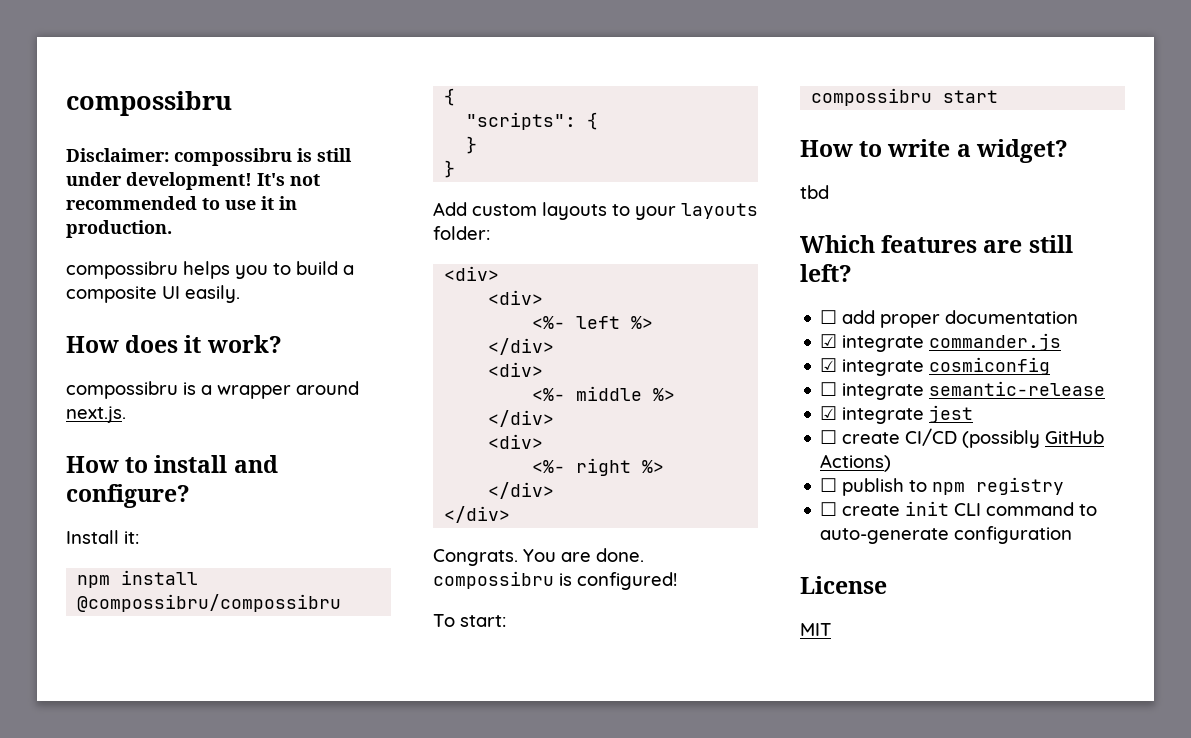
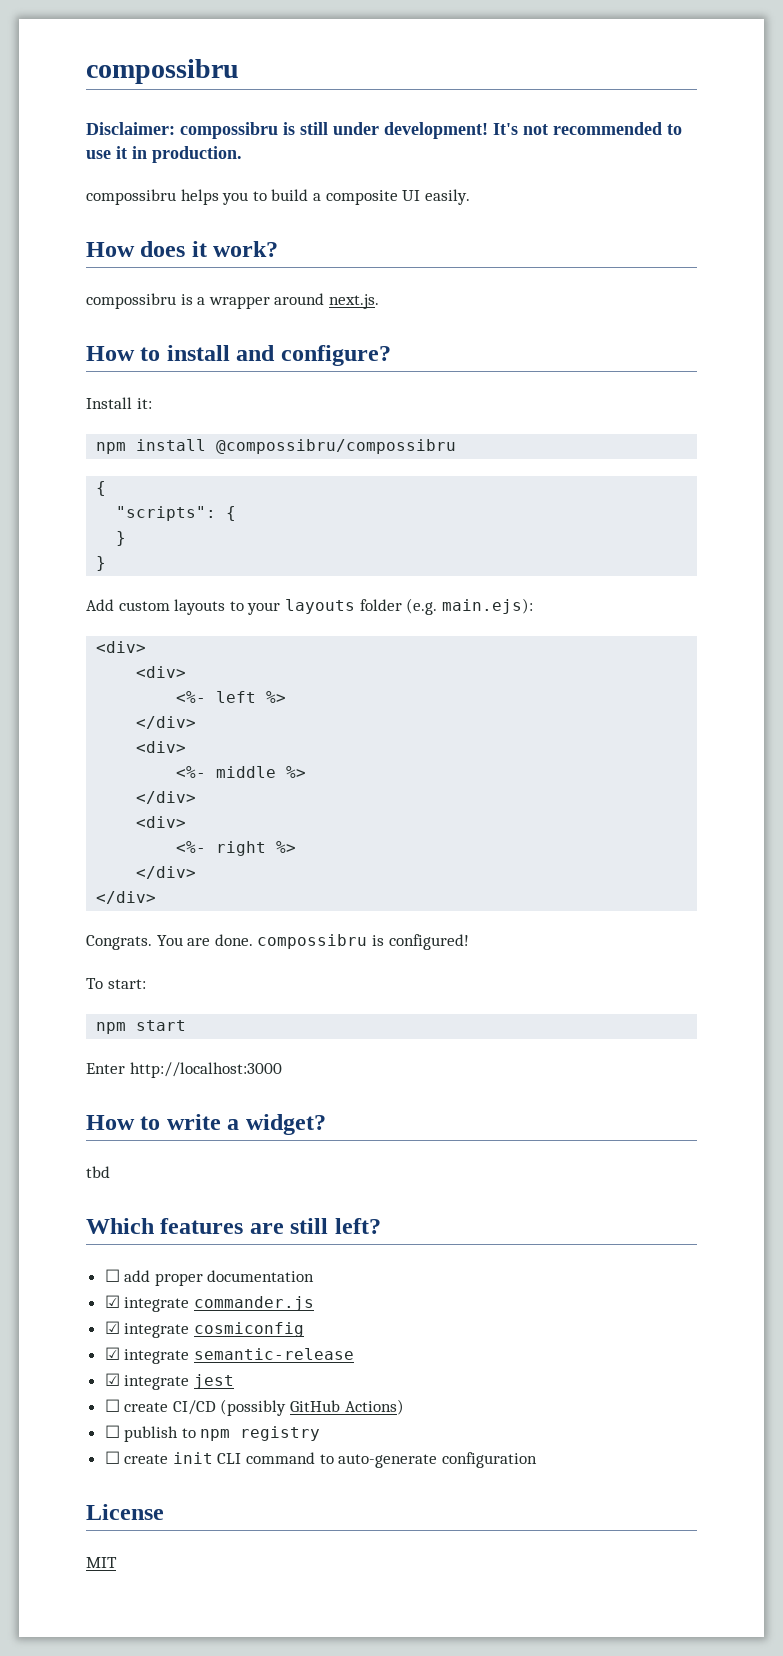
[433,226,490,240] folder: -> [359,598,533,615] folder (e.g. main.ejs):
[811,88,933,106] compossibru -> [96,1022,127,1034] npm
(999, 96) none -> [86,1062,282,1078] // Enter http://localhost:3000
[820,382,838,396] ☐ -> [104,1347,120,1360] ☑

